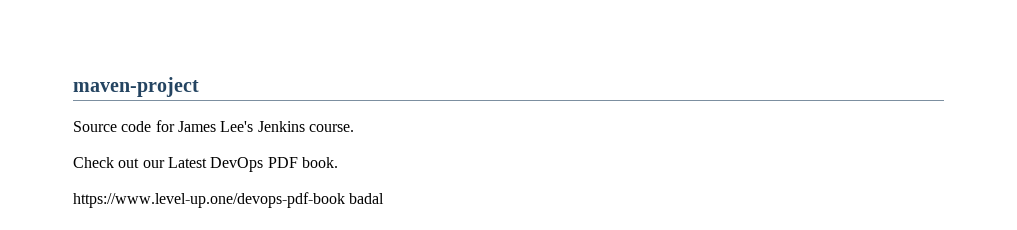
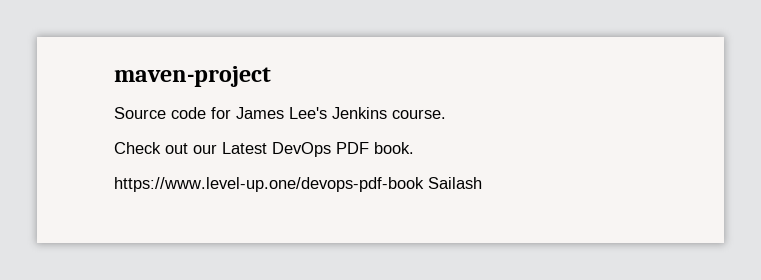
[349,193,385,204] badal -> [428,177,482,189] Sailash

